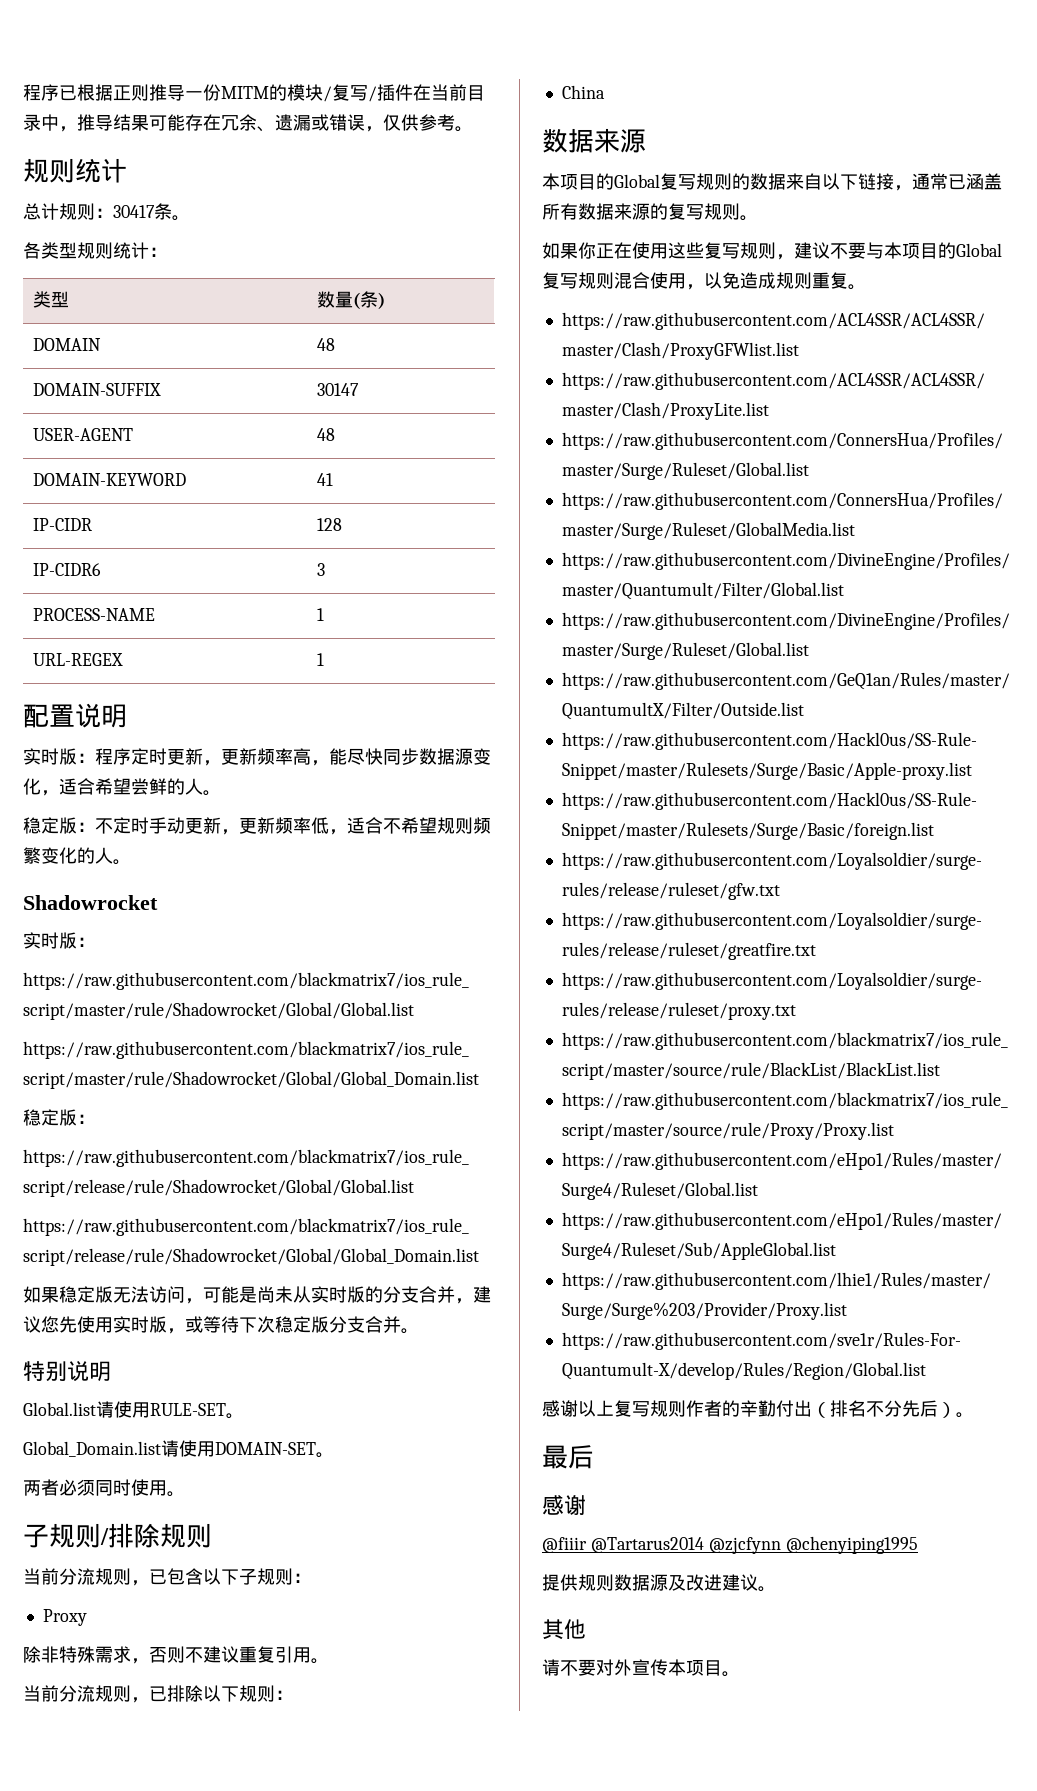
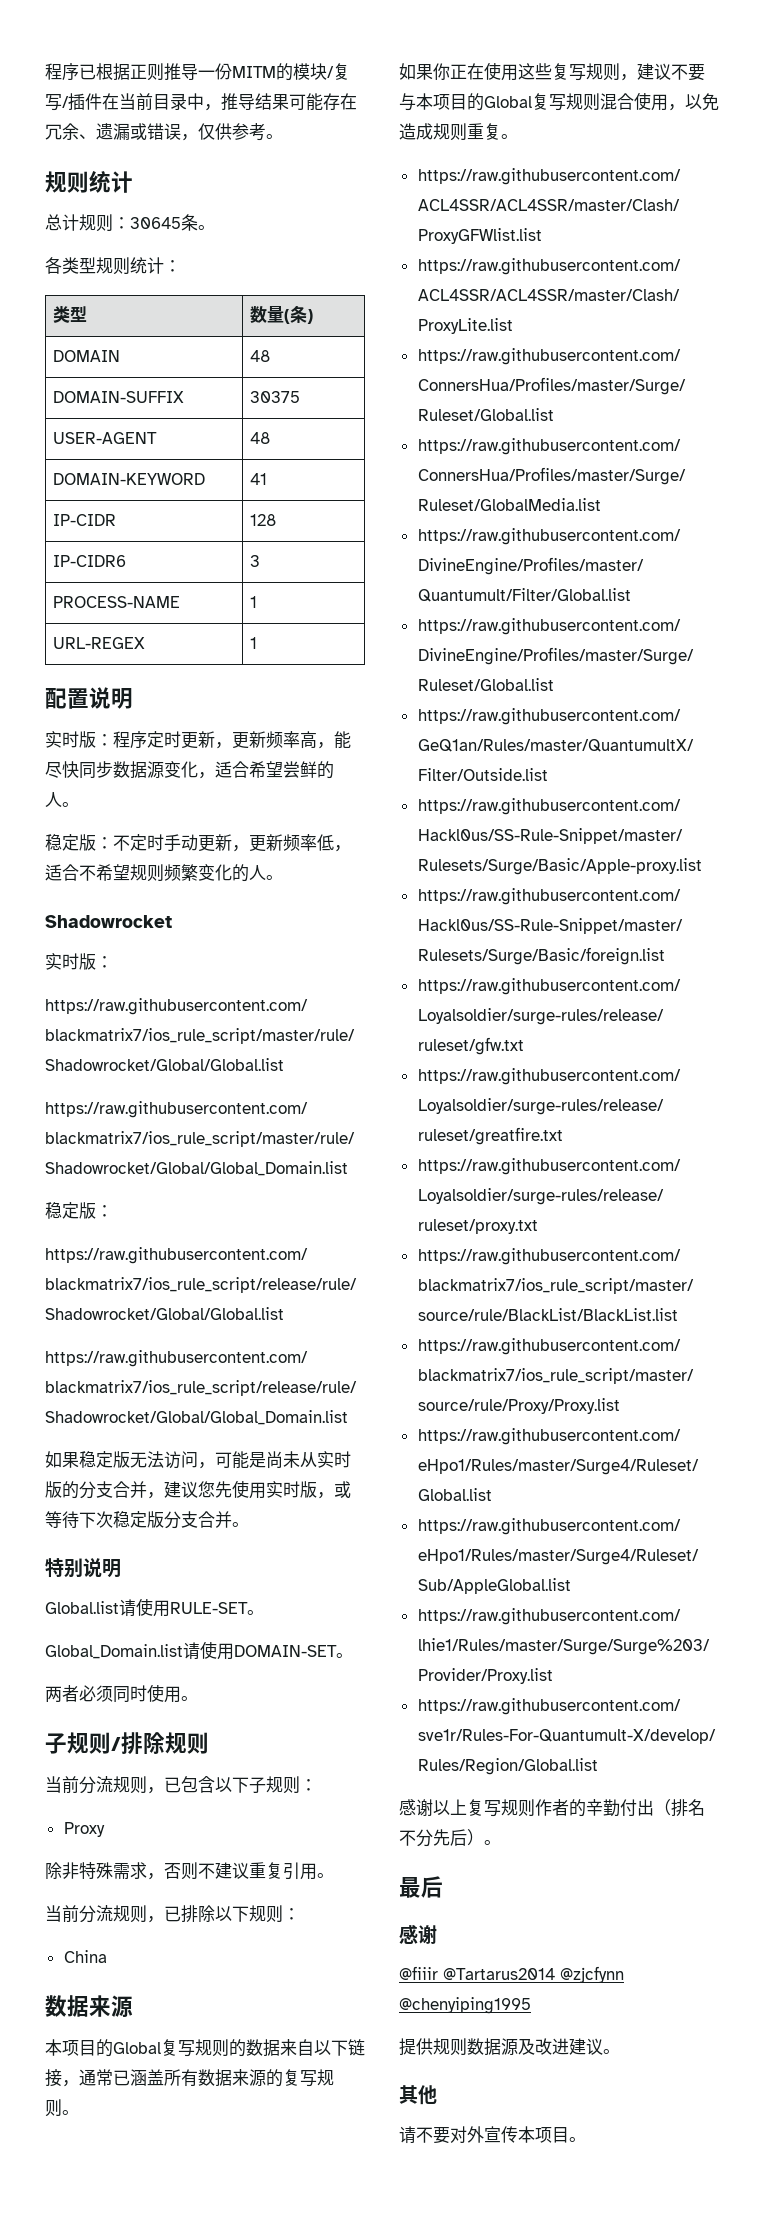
[113,205,155,218] 30417 -> [130,217,181,229] 30645
[317,383,360,396] 30147 -> [249,391,300,403] 30375

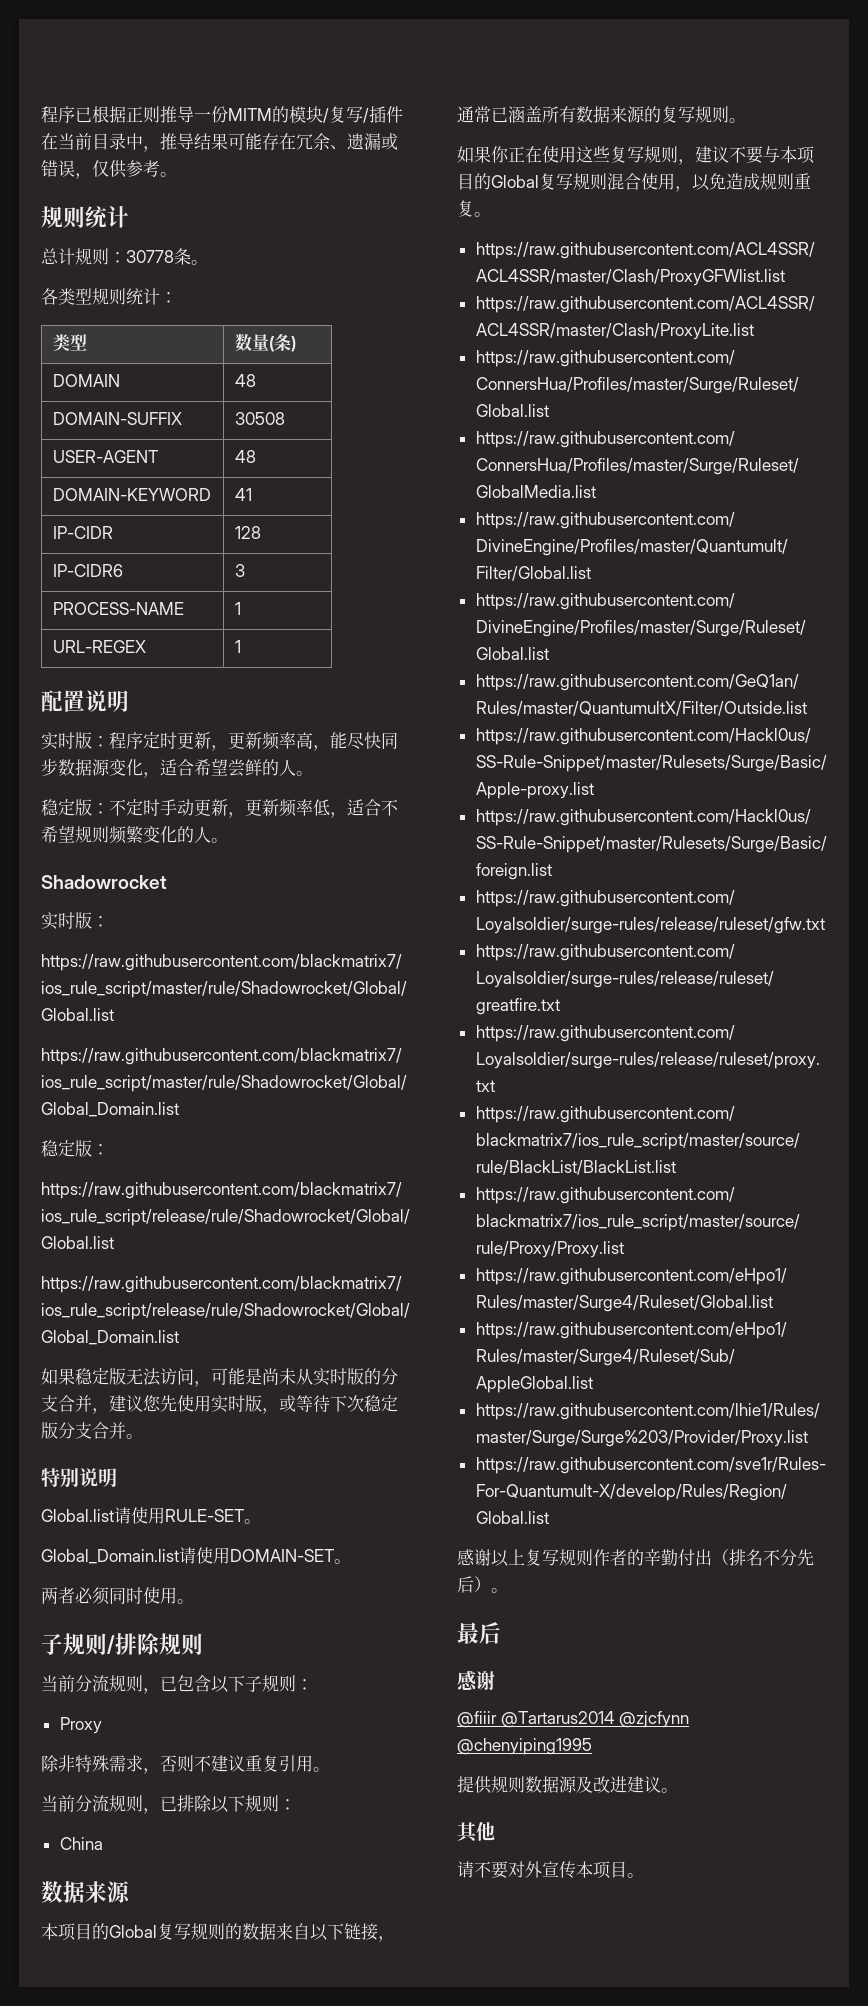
[130,217,181,229] 30645 -> [126,250,174,263] 30778
[249,391,300,403] 30375 -> [234,412,285,425] 30508

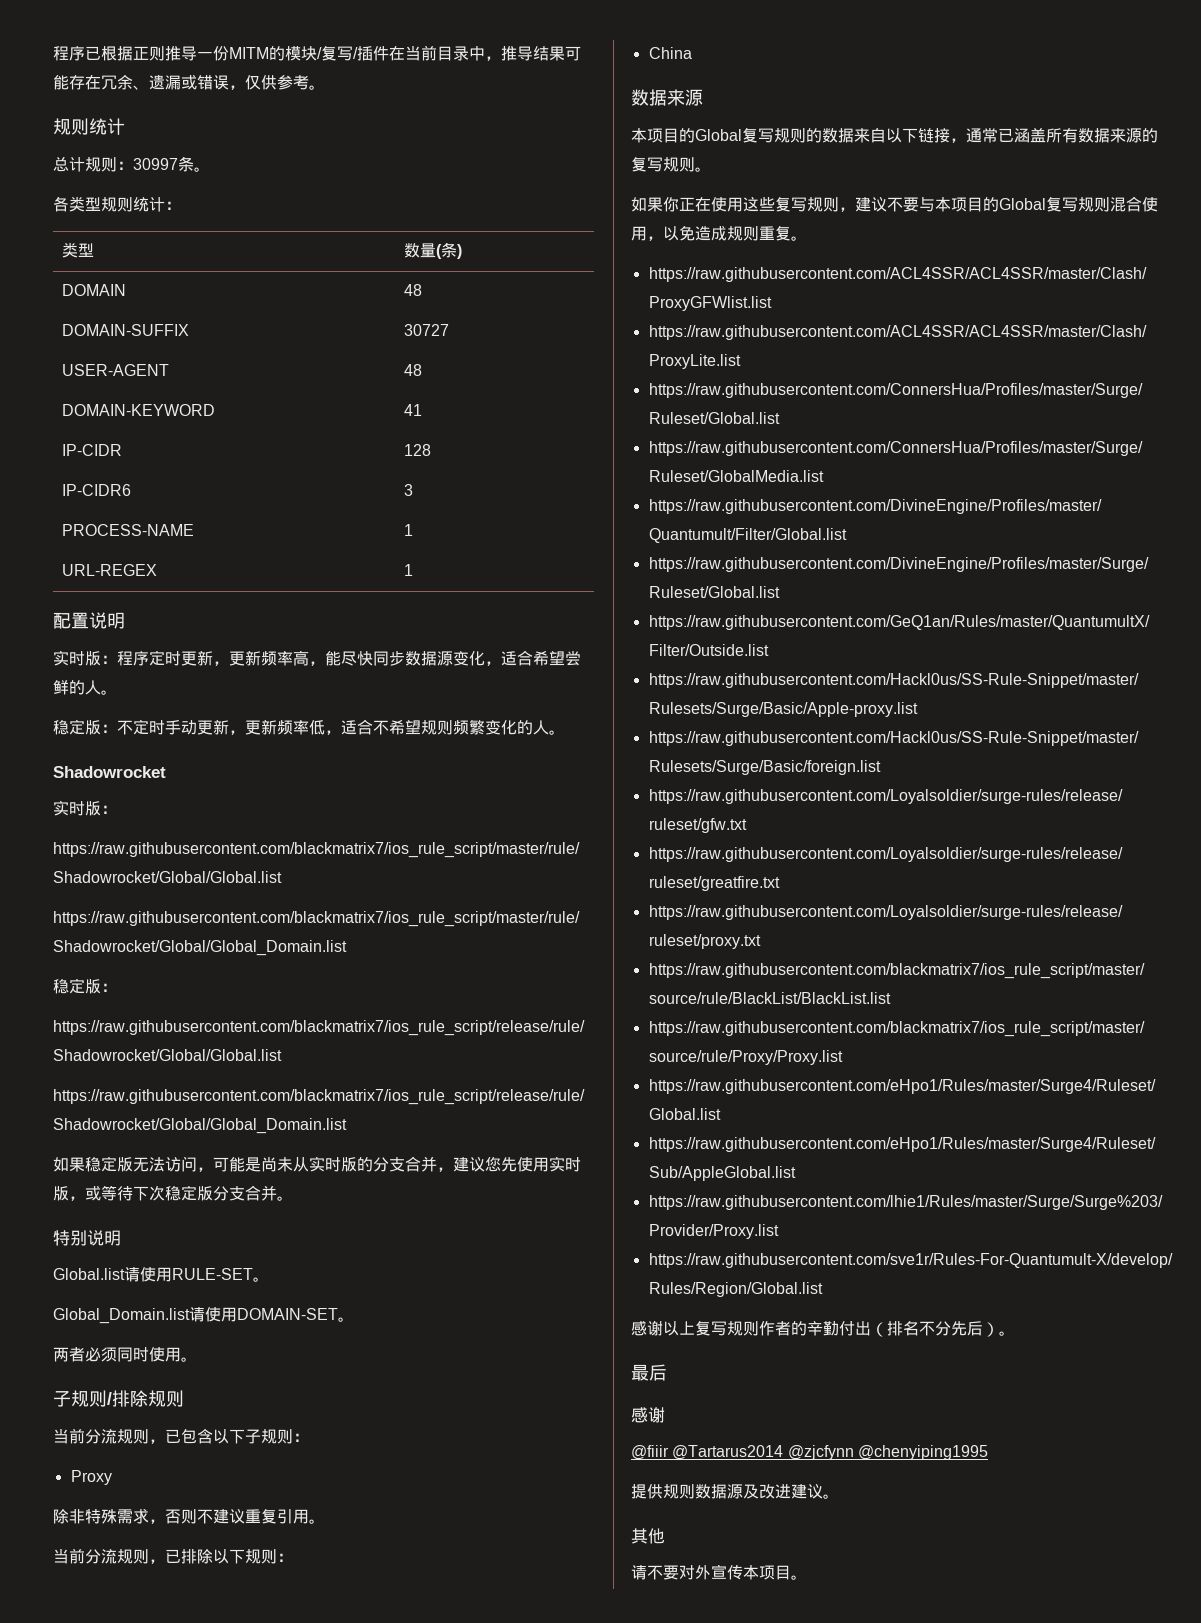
[126,250,174,263] 30778 -> [133,158,178,170] 30997
[234,412,285,425] 30508 -> [404,324,450,336] 30727

